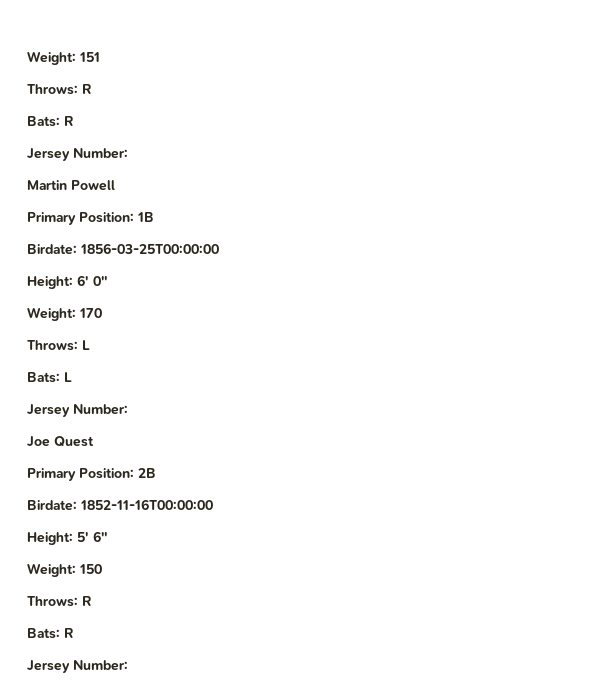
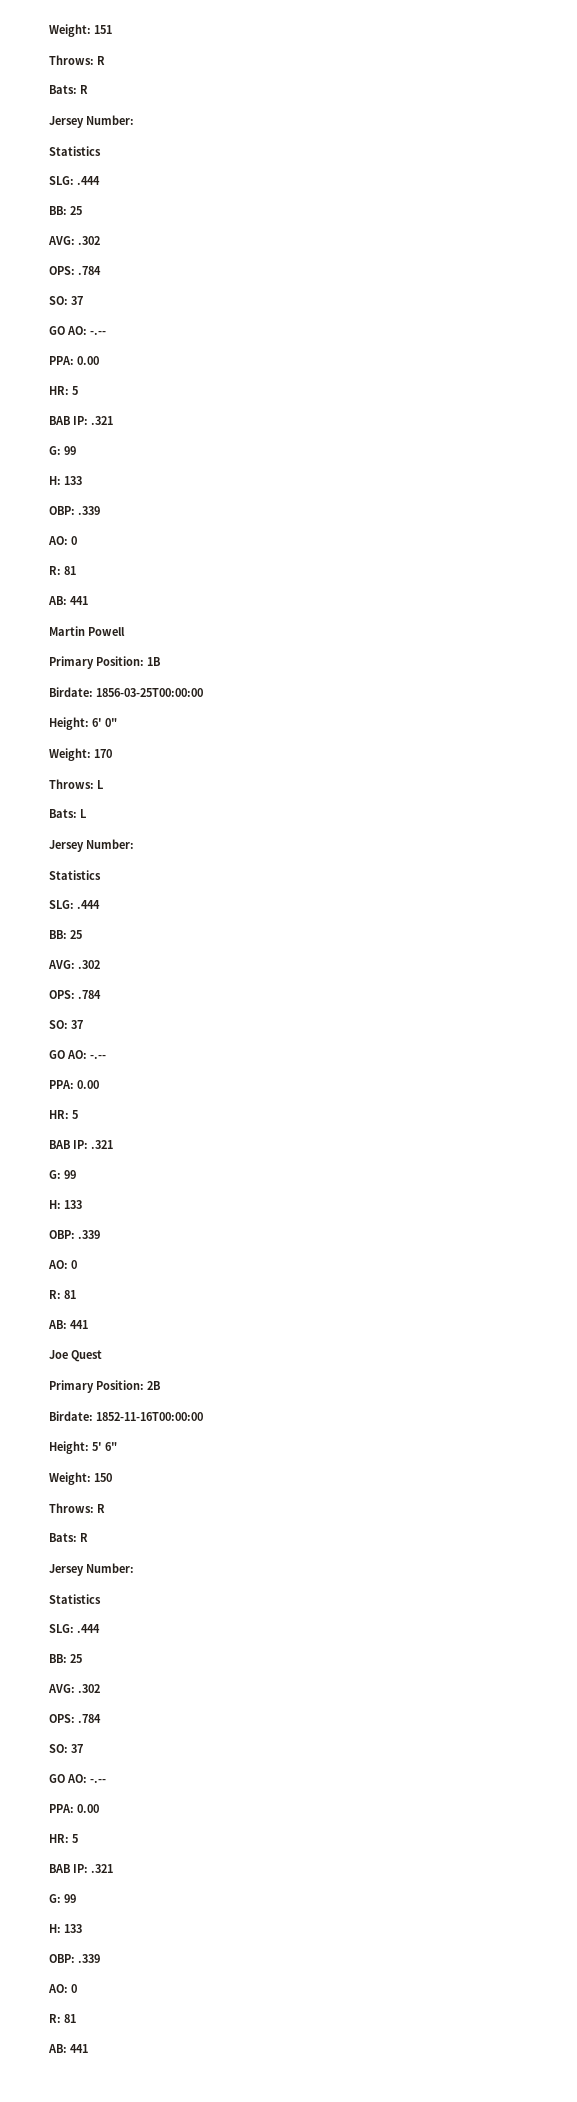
(128, 153) none -> [49,146,101,156] [49,176,100,185] [49,206,82,215] [48,236,100,245] [49,266,101,275] [49,296,83,305] [49,326,106,335] [49,356,99,365] [49,386,78,395] [49,416,113,425] [49,446,76,455] [49,476,82,485] [49,506,100,515] [48,536,77,545] [49,566,76,575] [48,596,88,605] // Statistics // SLG: .444 // BB: 25 // AVG: .302 // OPS: .784 // SO: 37 // GO AO: -.-- // PPA: 0.00 // HR: 5 // BAB IP: .321 // G: 99 // H: 133 // OBP: .339 // AO: 0 // R: 81 // AB: 441
(128, 409) none -> [49,870,101,880] [49,900,100,909] [49,930,82,939] [48,960,100,969] [49,990,101,999] [49,1020,83,1029] [49,1050,106,1059] [49,1080,99,1089] [49,1110,78,1119] [49,1140,113,1149] [49,1170,76,1179] [49,1200,82,1209] [49,1230,100,1239] [48,1260,77,1269] [49,1290,76,1299] [48,1320,88,1329] // Statistics // SLG: .444 // BB: 25 // AVG: .302 // OPS: .784 // SO: 37 // GO AO: -.-- // PPA: 0.00 // HR: 5 // BAB IP: .321 // G: 99 // H: 133 // OBP: .339 // AO: 0 // R: 81 // AB: 441
(128, 665) none -> [49,1594,101,1604] [49,1624,100,1633] [49,1654,82,1663] [48,1684,100,1693] [49,1714,101,1723] [49,1744,83,1753] [49,1774,106,1783] [49,1804,99,1813] [49,1834,78,1843] [49,1864,113,1873] [49,1894,76,1903] [49,1924,82,1933] [49,1954,100,1963] [48,1984,77,1993] [49,2014,76,2023] [48,2044,88,2053] // Statistics // SLG: .444 // BB: 25 // AVG: .302 // OPS: .784 // SO: 37 // GO AO: -.-- // PPA: 0.00 // HR: 5 // BAB IP: .321 // G: 99 // H: 133 // OBP: .339 // AO: 0 // R: 81 // AB: 441

